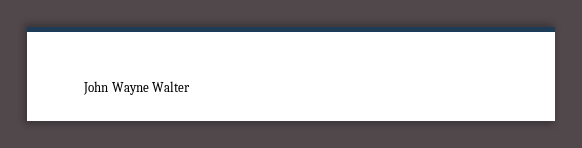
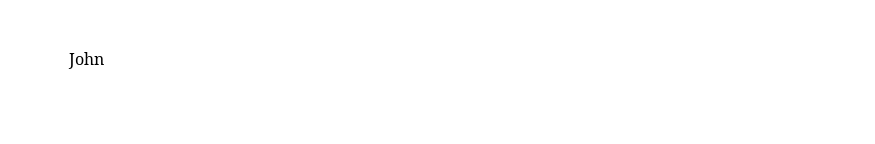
[111,81,191,95] Wayne Walter -> (104, 60) none

